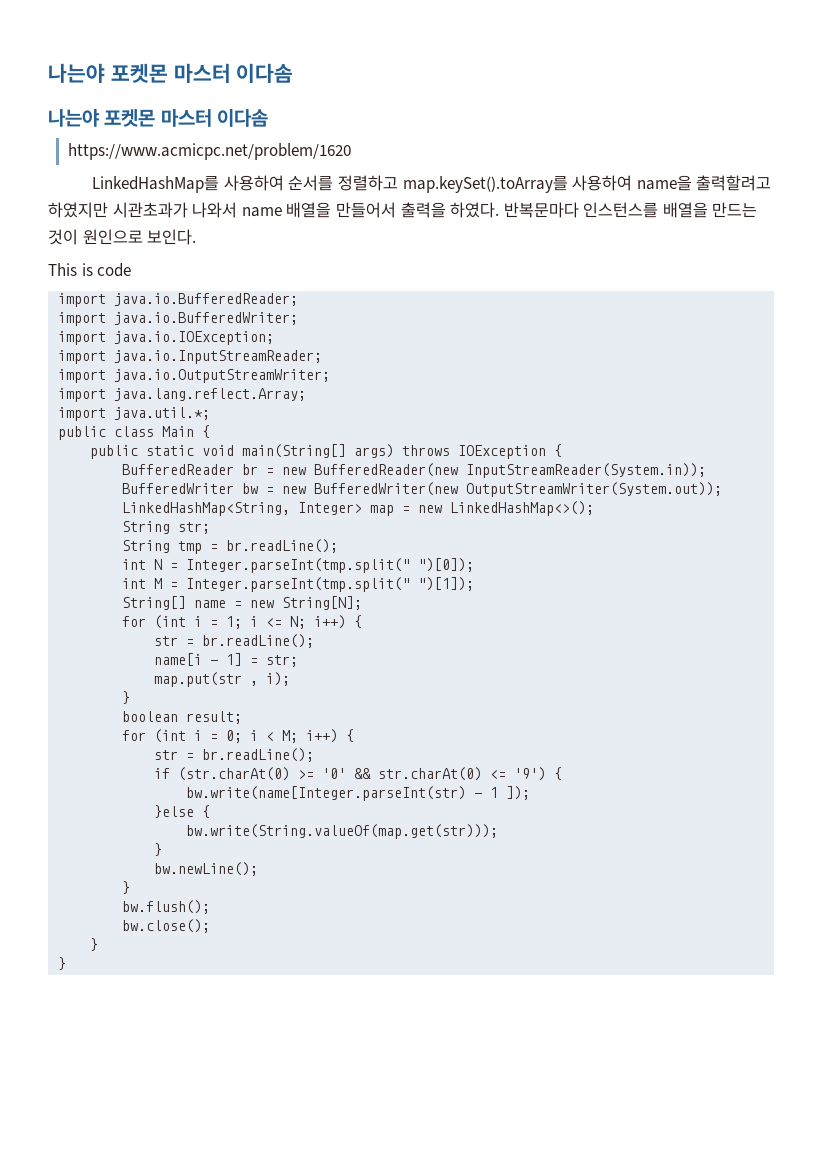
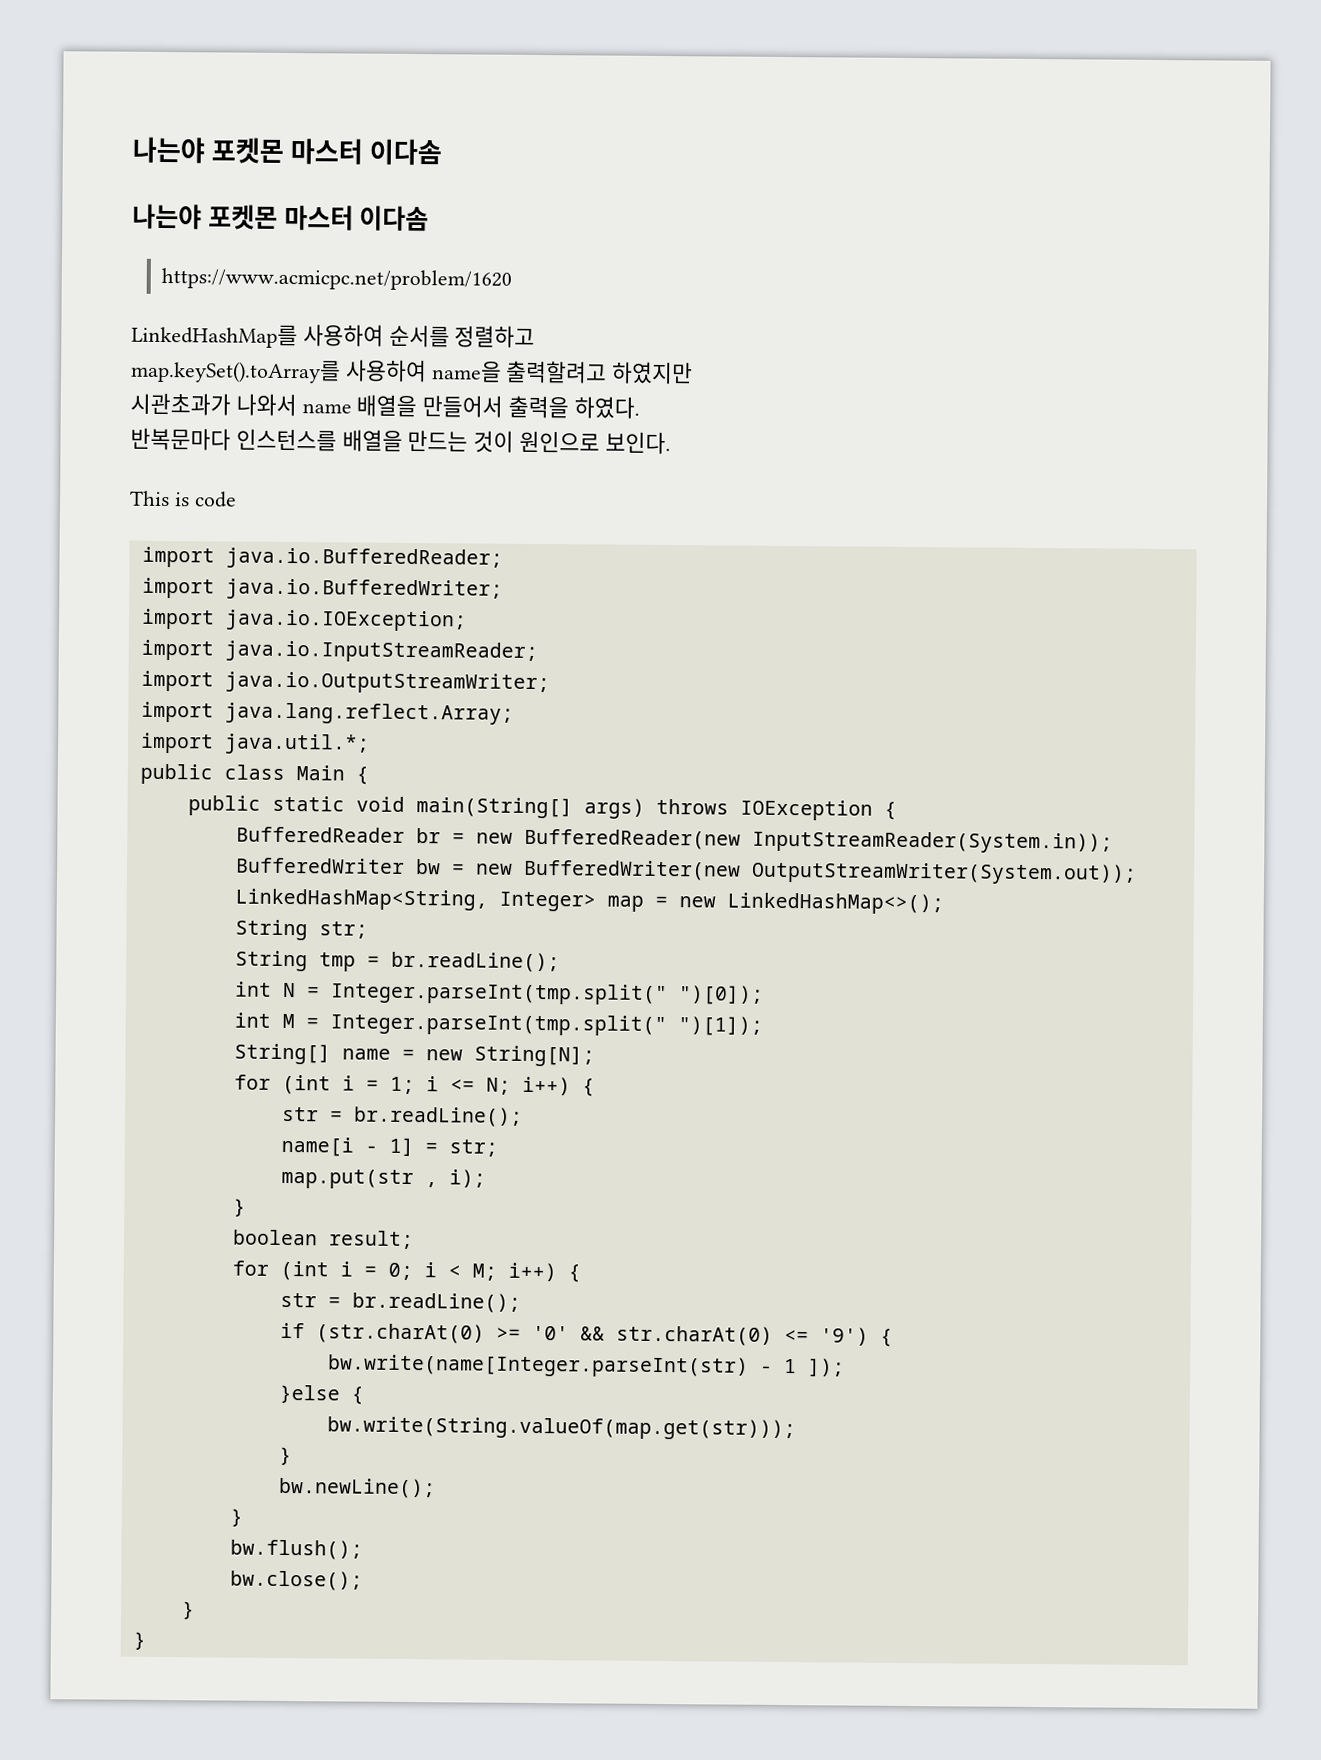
(398, 183) none -> (536, 336) //
(108, 210) none -> (694, 373) //
(500, 210) none -> (640, 407) //

